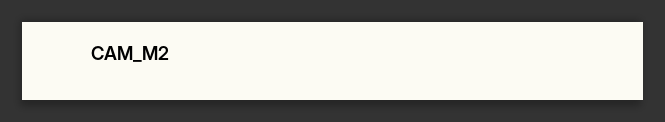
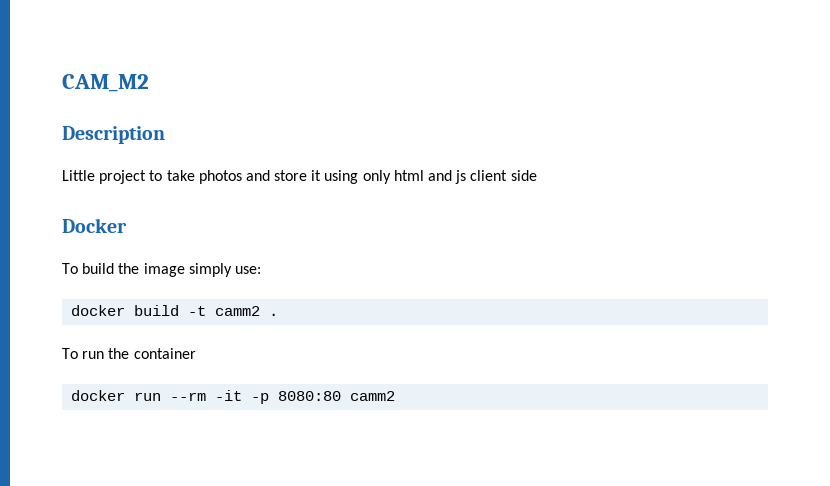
(169, 54) none -> [62,126,165,144] [62,170,537,184] [62,218,127,233] [62,263,261,277] [71,305,279,316] [62,348,196,359] [71,390,396,404] // Description // Little project to take photos and store it using only html and js client side // Docker // To build the image simply use: // docker build -t camm2 . // To run the container // docker run --rm -it -p 8080:80 camm2

